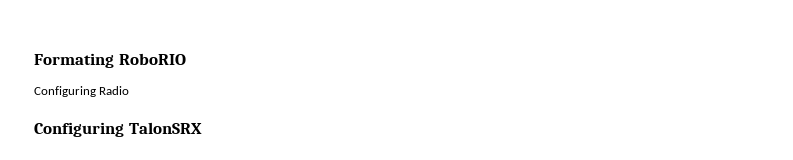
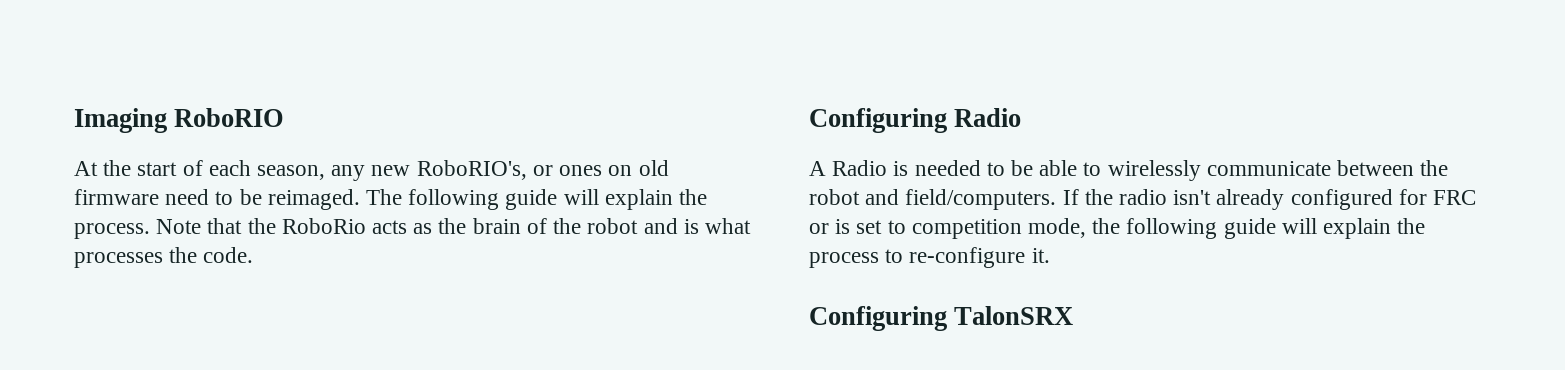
[34,53,114,68] Formating -> [74,108,167,133] Imaging
[34,86,130,97] Configuring Radio -> [74,160,669,181] [74,189,708,210] [74,218,751,239] [74,247,254,268] [809,108,1022,133] [809,160,1449,181] [809,189,1477,210] [809,218,1426,239] [809,247,1050,268] At the start of each season, any new RoboRIO's, or ones on old firmware need to be reimaged. The following guide will explain the process. Note that the RoboRio acts as the brain of the robot and is what processes the code. // Configuring Radio // A Radio is needed to be able to wirelessly communicate between the robot and field/computers. If the radio isn't already configured for FRC or is set to competition mode, the following guide will explain the process to re-configure it.

